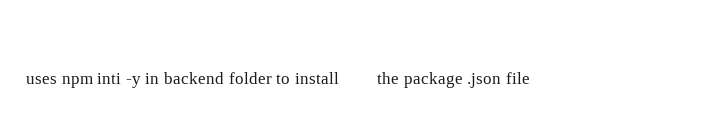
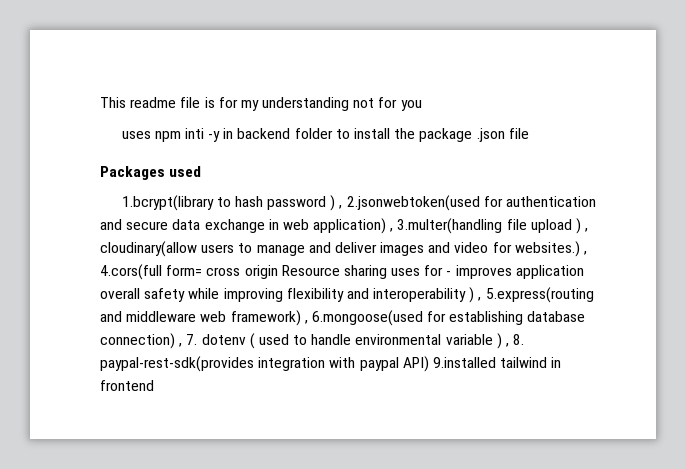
(26, 80) none -> [100,97,422,111] This readme file is for my understanding not for you //
(530, 78) none -> [100,166,202,180] [121,195,597,211] [100,218,589,234] [100,241,588,257] [100,264,584,280] [100,287,594,303] [100,310,586,326] [100,333,525,349] [100,356,562,372] [100,380,154,391] // Packages used // 1.bcrypt(library to hash password ) , 2.jsonwebtoken(used for authentication and secure data exchange in web application) , 3.multer(handling file upload ) , cloudinary(allow users to manage and deliver images and video for websites.) , 4.cors(full form= cross origin Resource sharing uses for - improves application overall safety while improving flexibility and interoperability ) , 5.express(routing and middleware web framework) , 6.mongoose(used for establishing database connection) , 7. dotenv ( used to handle environmental variable ) , 8. paypal-rest-sdk(provides integration with paypal API) 9.installed tailwind in frontend

